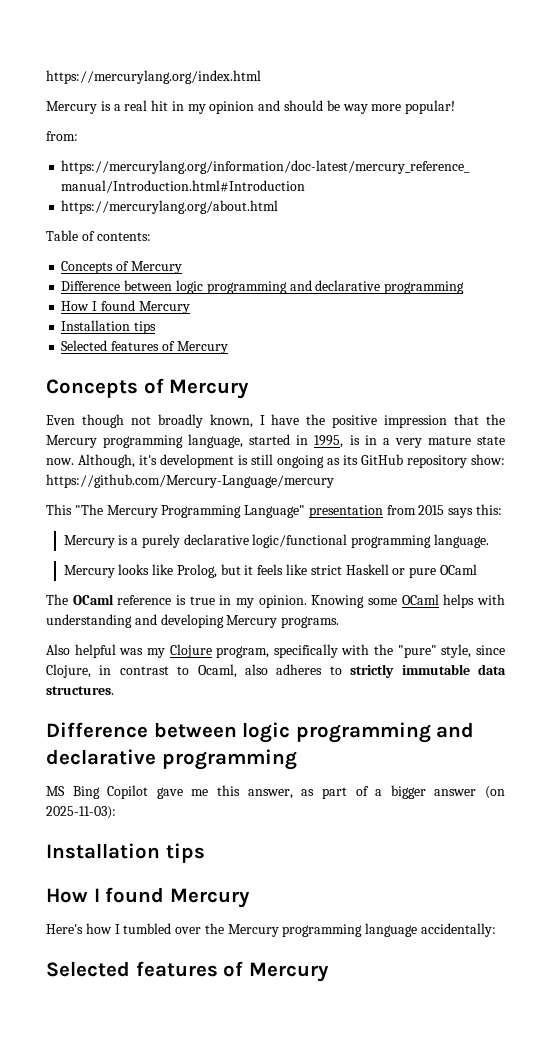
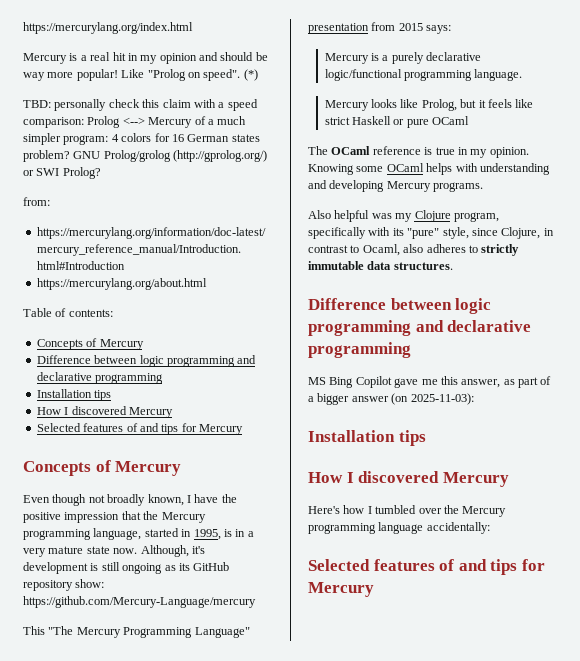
(456, 107) none -> [121,69,258,81] [23,99,258,111] [23,116,247,128] [23,133,260,145] [23,150,268,162] [23,167,101,179] Like "Prolog on speed". (*) // TBD: personally check this claim with a speed comparison: Prolog <--> Mercury of a much simpler program: 4 colors for 16 German states problem? GNU Prolog/grolog (http://gprolog.org/) or SWI Prolog?
[61,300,190,314] [61,320,157,334] [61,340,175,351] // How I found Mercury // Installation tips // Selected features of -> [36,389,112,401] [36,406,173,418] [36,423,197,435] // Installation tips // How I discovered Mercury // Selected features of and tips for
[448,504,503,518] says this: -> [426,25,452,34] says:
[374,644,394,655] the -> [392,228,404,236] its
[105,887,165,903] found -> [358,471,440,483] discovered
(244, 969) none -> [458,559,545,575] and tips for

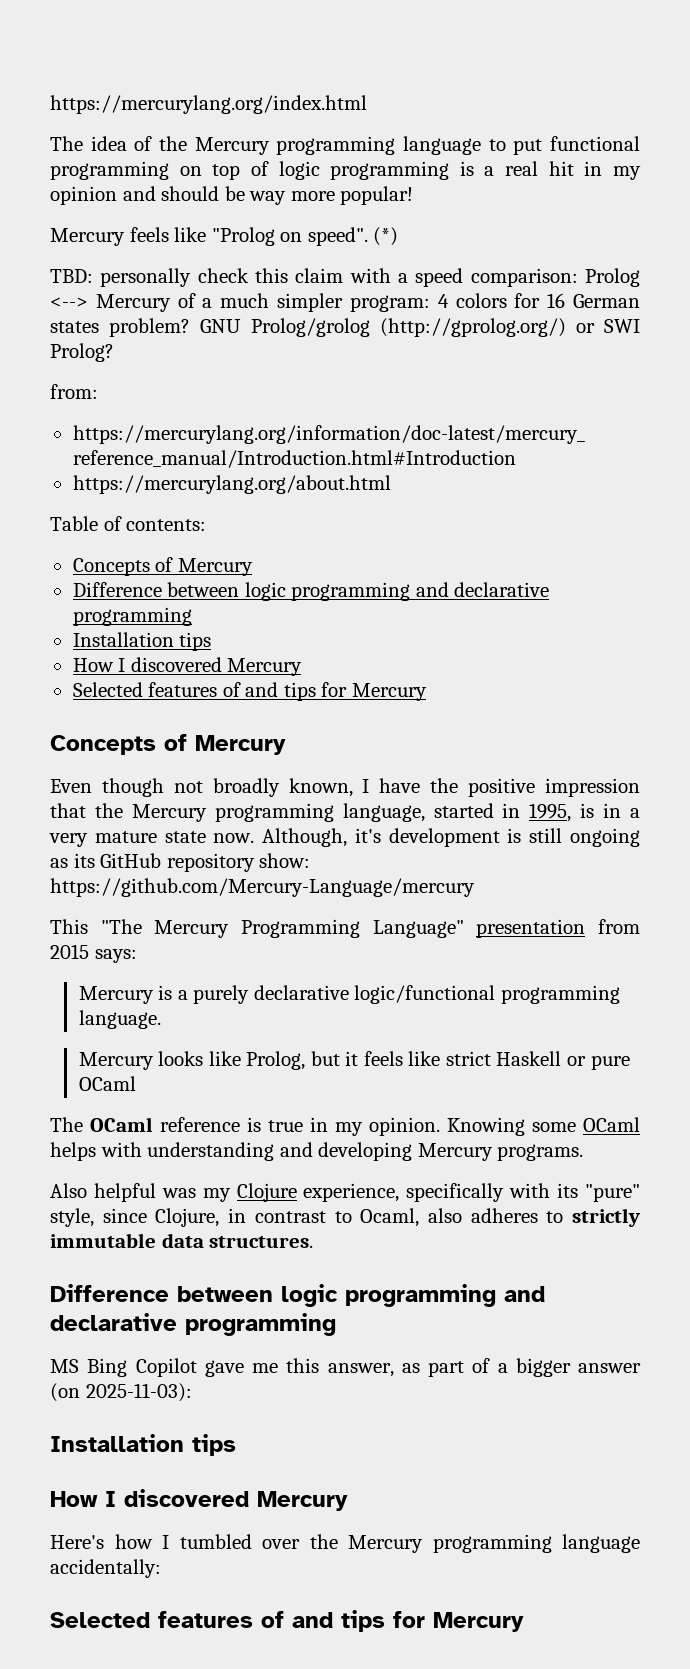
[23,53,67,64] Mercury -> [50,136,641,155] [50,161,450,180] The idea of the Mercury programming language to put functional programming on top of logic programming
[121,69,145,78] Like -> [50,227,207,246] // Mercury feels like
[453,212,499,222] program, -> [303,1183,400,1202] experience,

